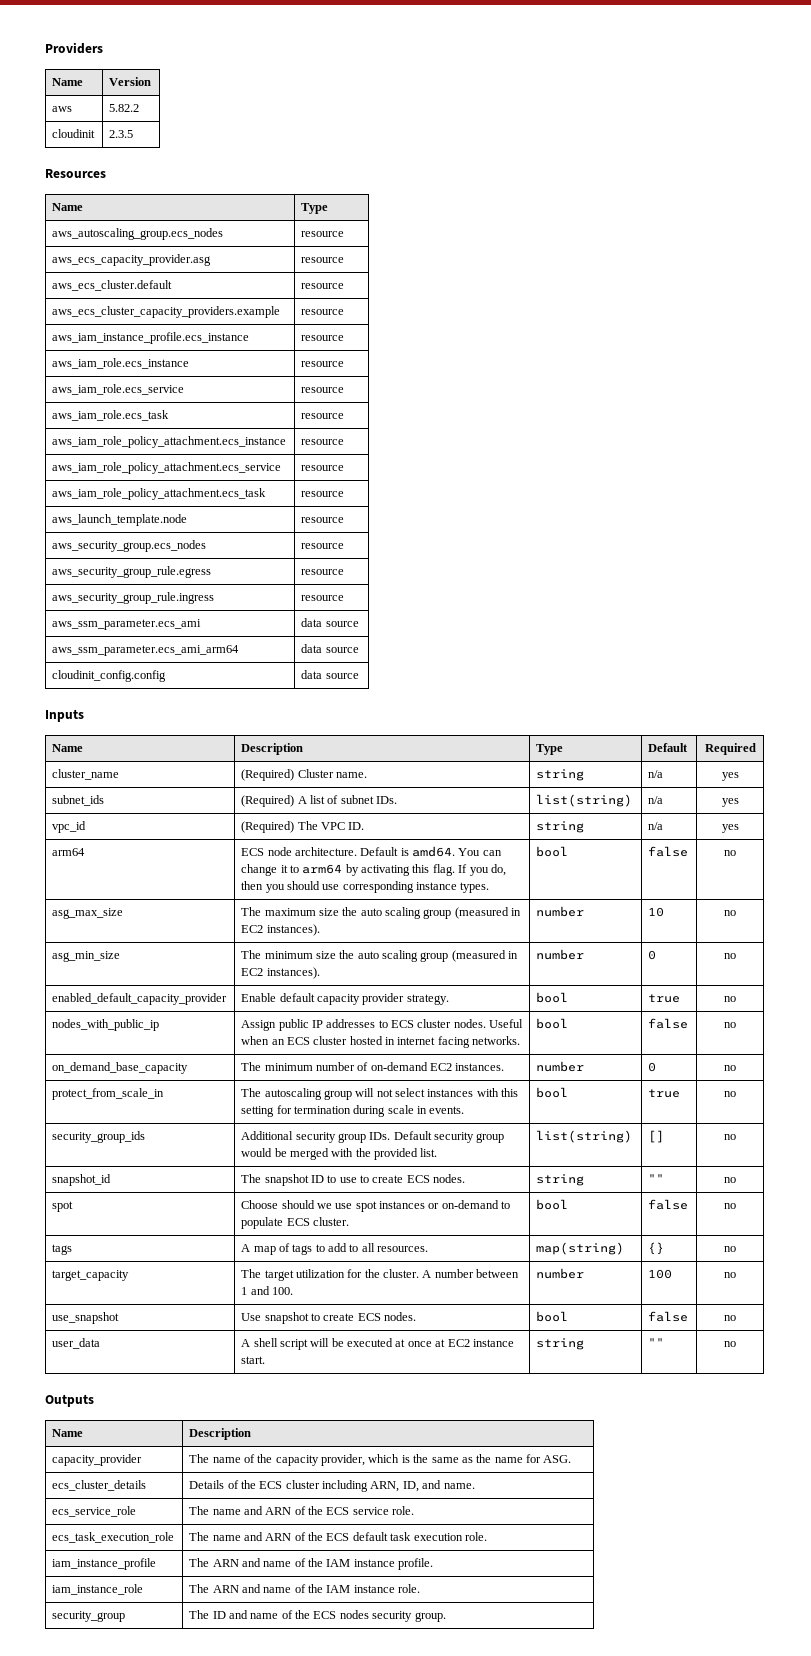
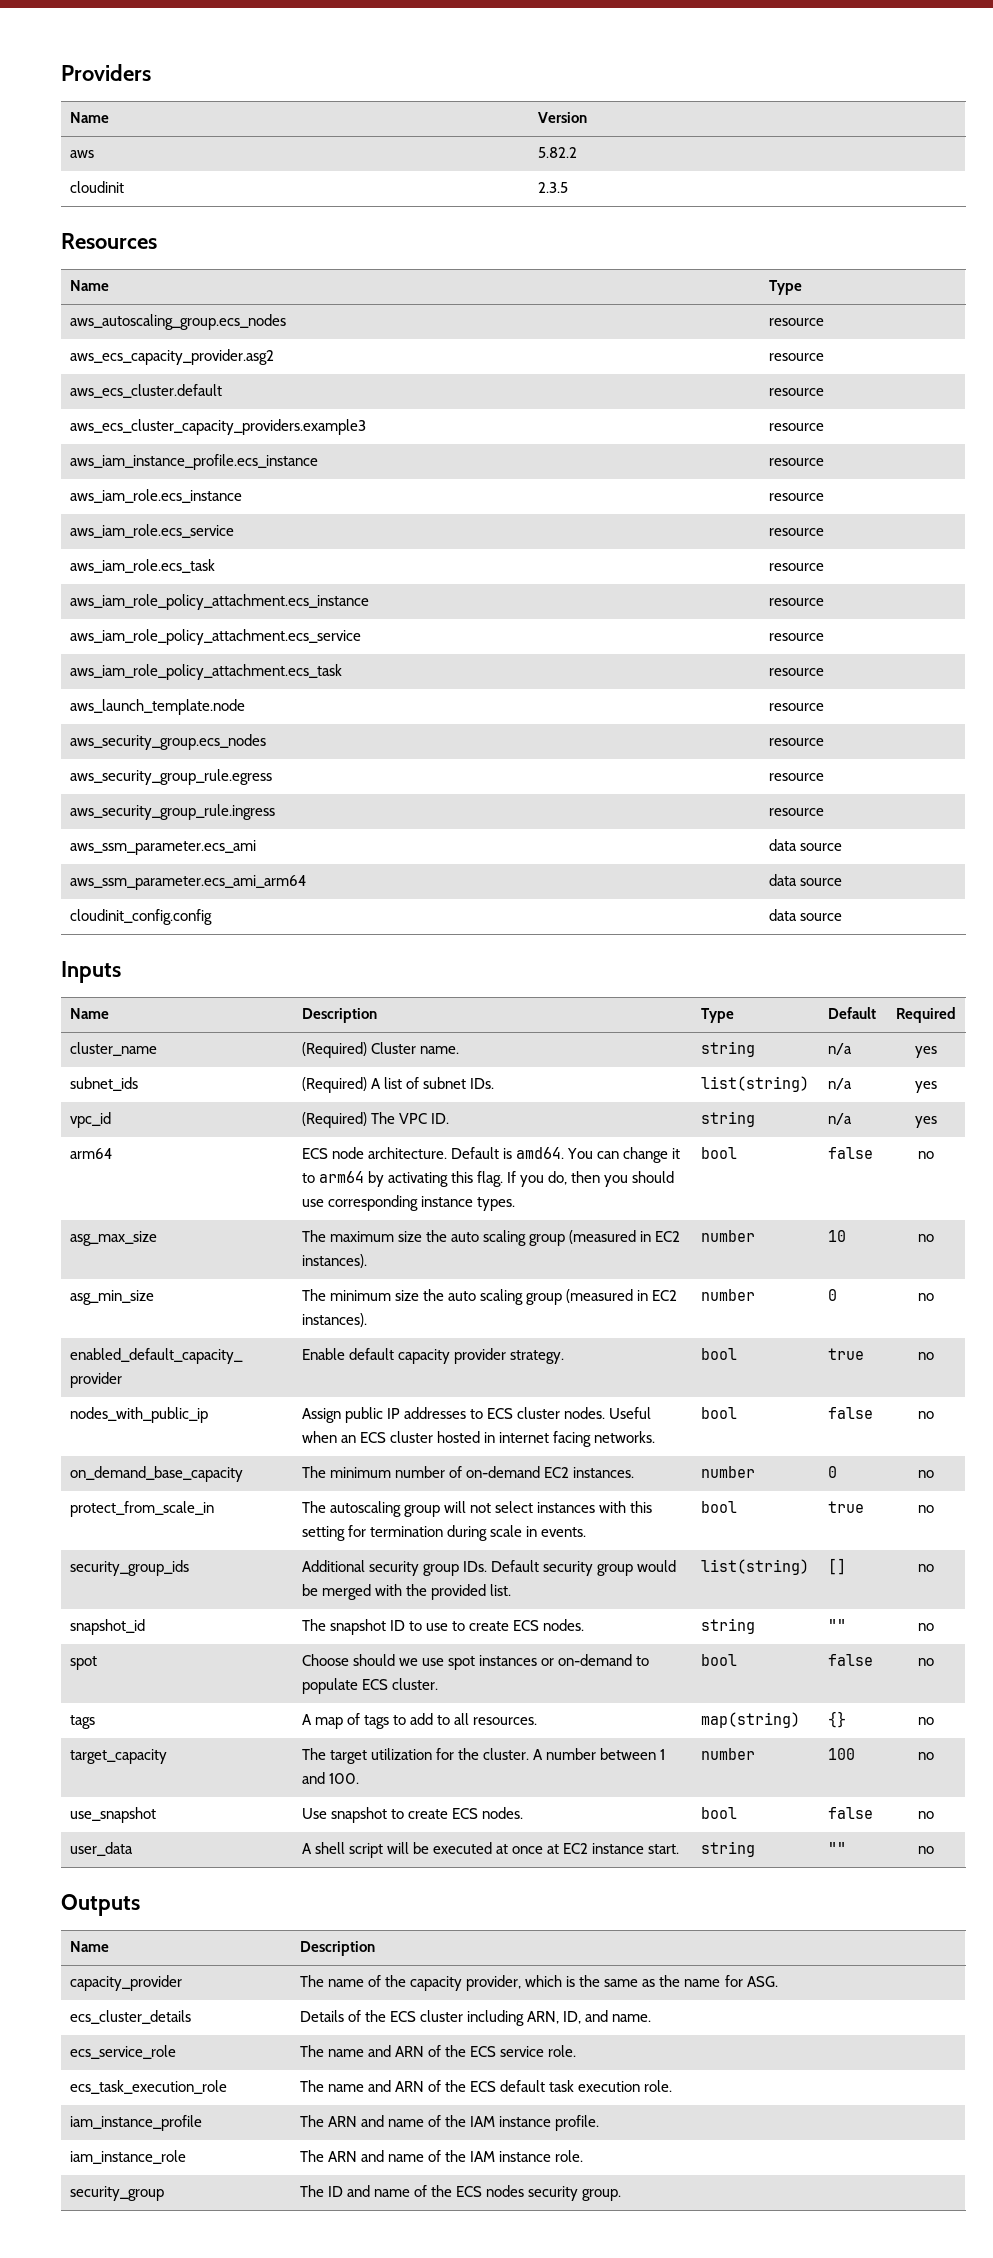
[52,254,212,266] aws_ecs_capacity_provider.asg -> [69,349,274,365] aws_ecs_capacity_provider.asg2
[52,306,281,318] aws_ecs_cluster_capacity_providers.example -> [69,419,366,435] aws_ecs_cluster_capacity_providers.example3

